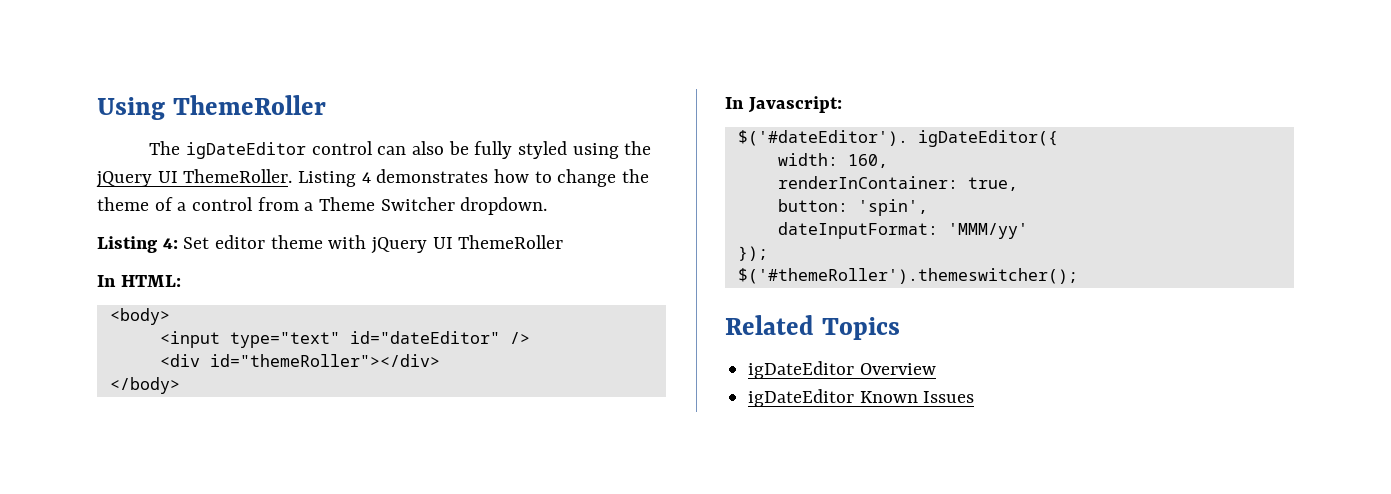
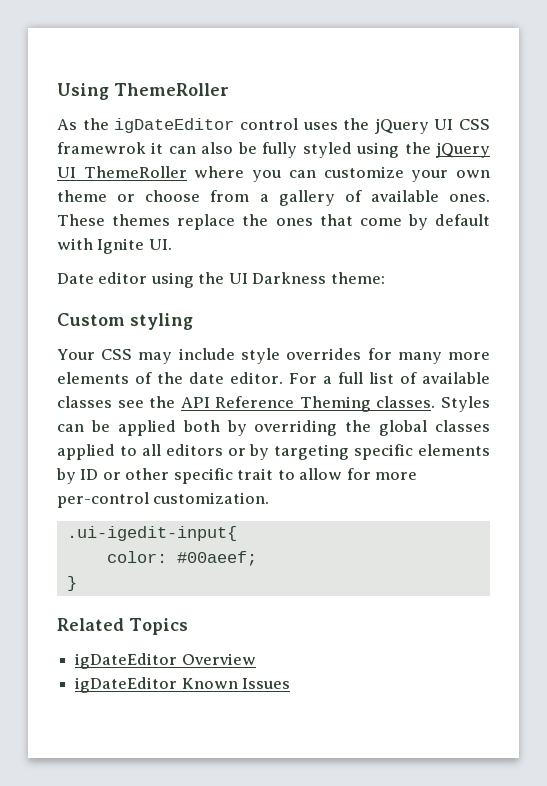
[149,141,373,159] The igDateEditor control -> [57,118,490,134] [57,142,164,154] As the igDateEditor control uses the jQuery UI CSS framewrok it
[183,169,650,187] [97,197,548,215] [97,235,564,254] [97,275,181,287] [109,308,170,325] [159,331,530,348] [159,354,440,367] [109,377,180,394] [725,96,842,113] [737,130,1058,147] [777,153,888,168] [777,176,1018,191] [777,199,928,216] [777,222,1028,239] [737,246,768,261] [737,268,1078,284] ThemeRoller. Listing 4 demonstrates how to change the theme of a control from a Theme Switcher dropdown. // Listing 4: Set editor theme with jQuery UI ThemeRoller // In HTML: // <body> // <input type="text" id="dateEditor" /> // <div id="themeRoller"></div> // </body> // In Javascript: // $('#dateEditor'). igDateEditor({ // width: 160, // renderInContainer: true, // button: 'spin', // dateInputFormat: 'MMM/yy' // }); // $('#themeRoller').themeswitcher(); -> [83,166,491,182] [57,190,490,206] [57,214,490,230] [57,238,172,254] [57,272,385,288] [57,313,193,330] [57,348,490,364] [57,372,490,384] [57,396,490,412] [57,420,490,436] [57,444,490,460] [56,468,418,484] [57,492,270,508] [66,526,237,541] [106,551,257,566] [66,576,77,591] ThemeRoller where you can customize your own theme or choose from a gallery of available ones. These themes replace the ones that come by default with Ignite UI. // Date editor using the UI Darkness theme: // Custom styling // Your CSS may include style overrides for many more elements of the date editor. For a full list of available classes see the API Reference Theming classes. Styles can be applied both by overriding the global classes applied to all editors or by targeting specific elements by ID or other specific trait to allow for more per-control customization. // .ui-igedit-input{ // color: #00aeef; // }

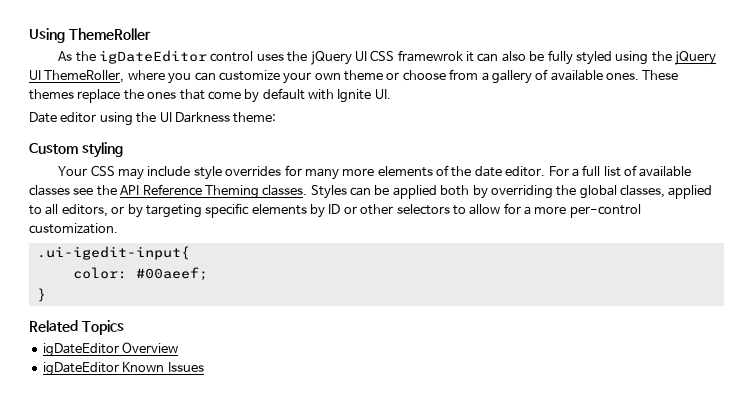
[83,166,187,178] ThemeRoller -> [44,70,125,83] ThemeRoller,
[435,420,490,432] classes -> [620,185,665,198] classes,
[165,444,223,456] editors -> [61,204,108,217] editors,
[173,468,274,484] specific trait -> [396,204,450,215] selectors
(371, 474) none -> [524,206,531,215] a

